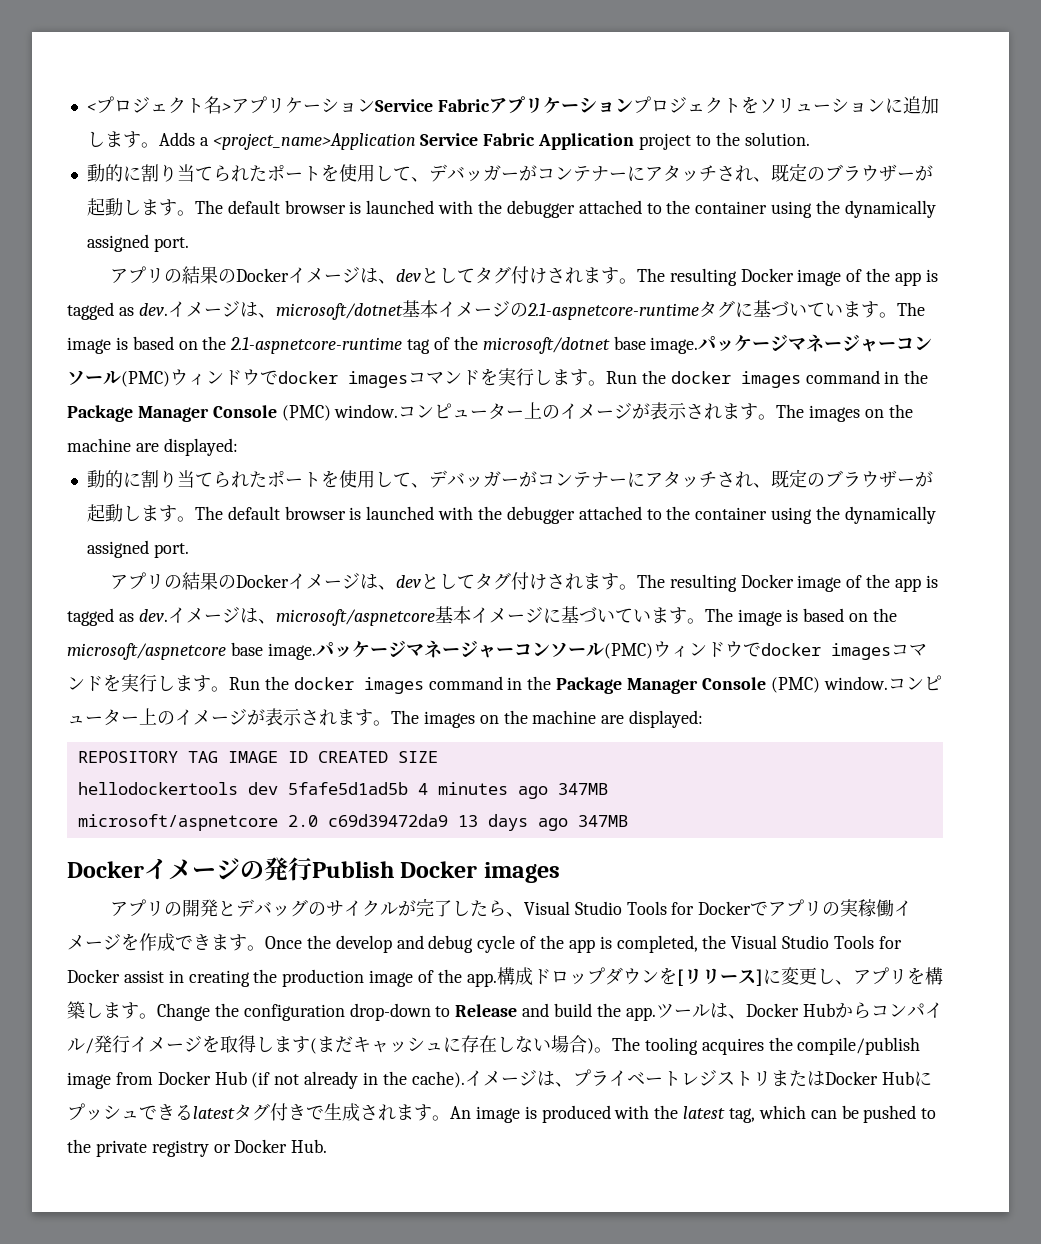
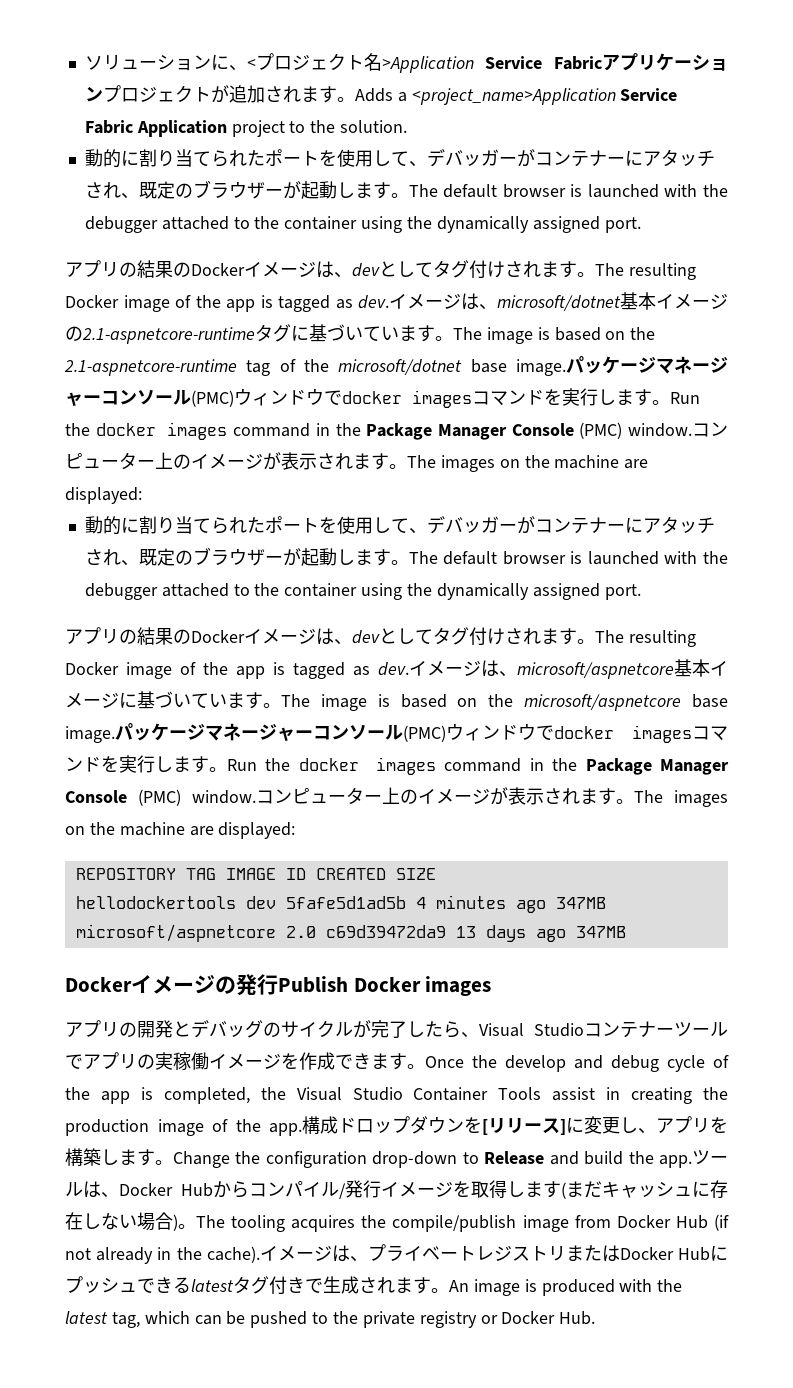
(86, 107) none -> [84,54,247,71] ソリューションに、
[221,96,375,114] >アプリケーション -> [381,56,474,73] >Application
[740,96,939,114] [86,131,105,147] をソリューションに追加し -> [210,85,301,103] が追加され
[626,901,752,915] Tools for Docker -> [584,1021,728,1038] コンテナーツール
[834,935,902,949] [67,969,120,983] Tools for Docker -> [413,1087,542,1101] Container Tools

